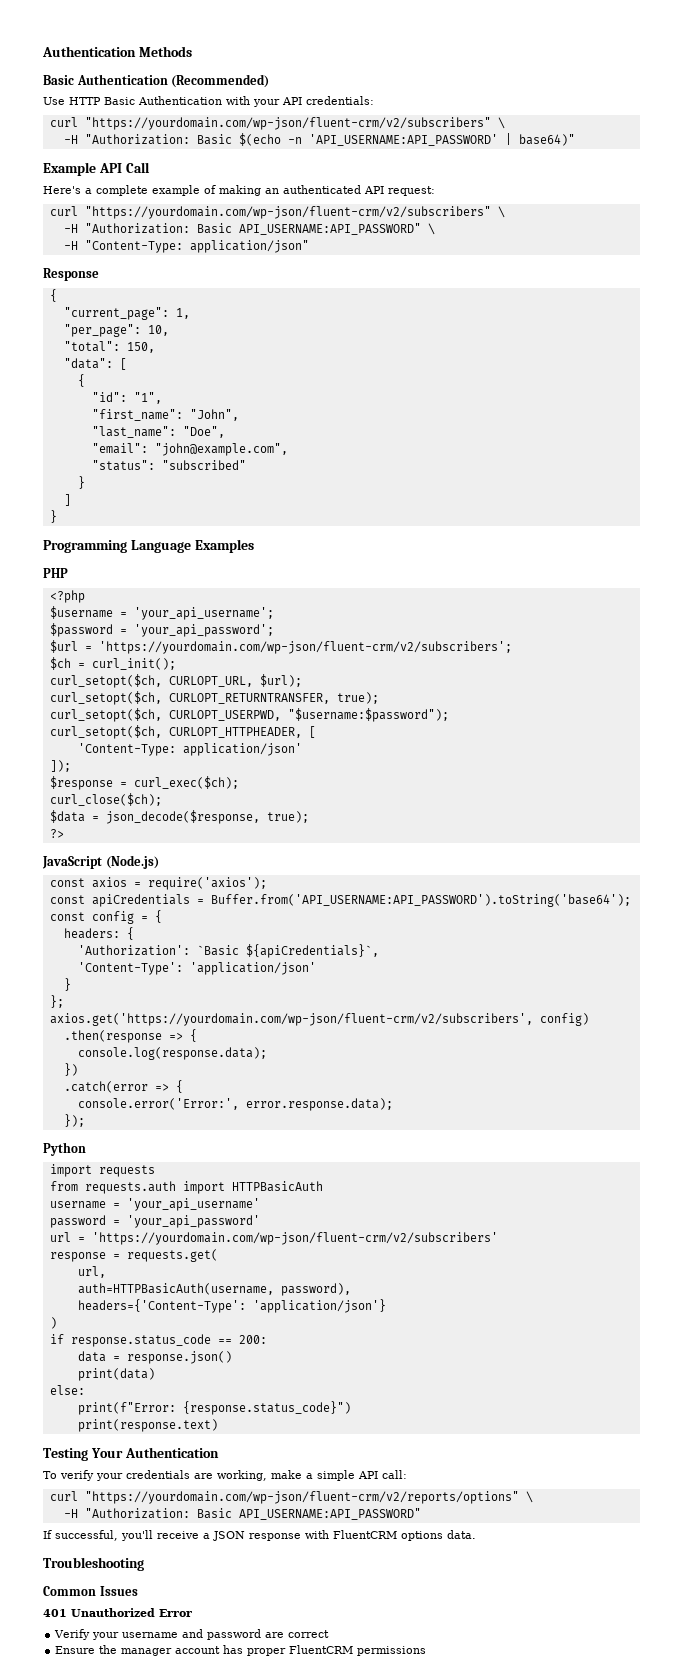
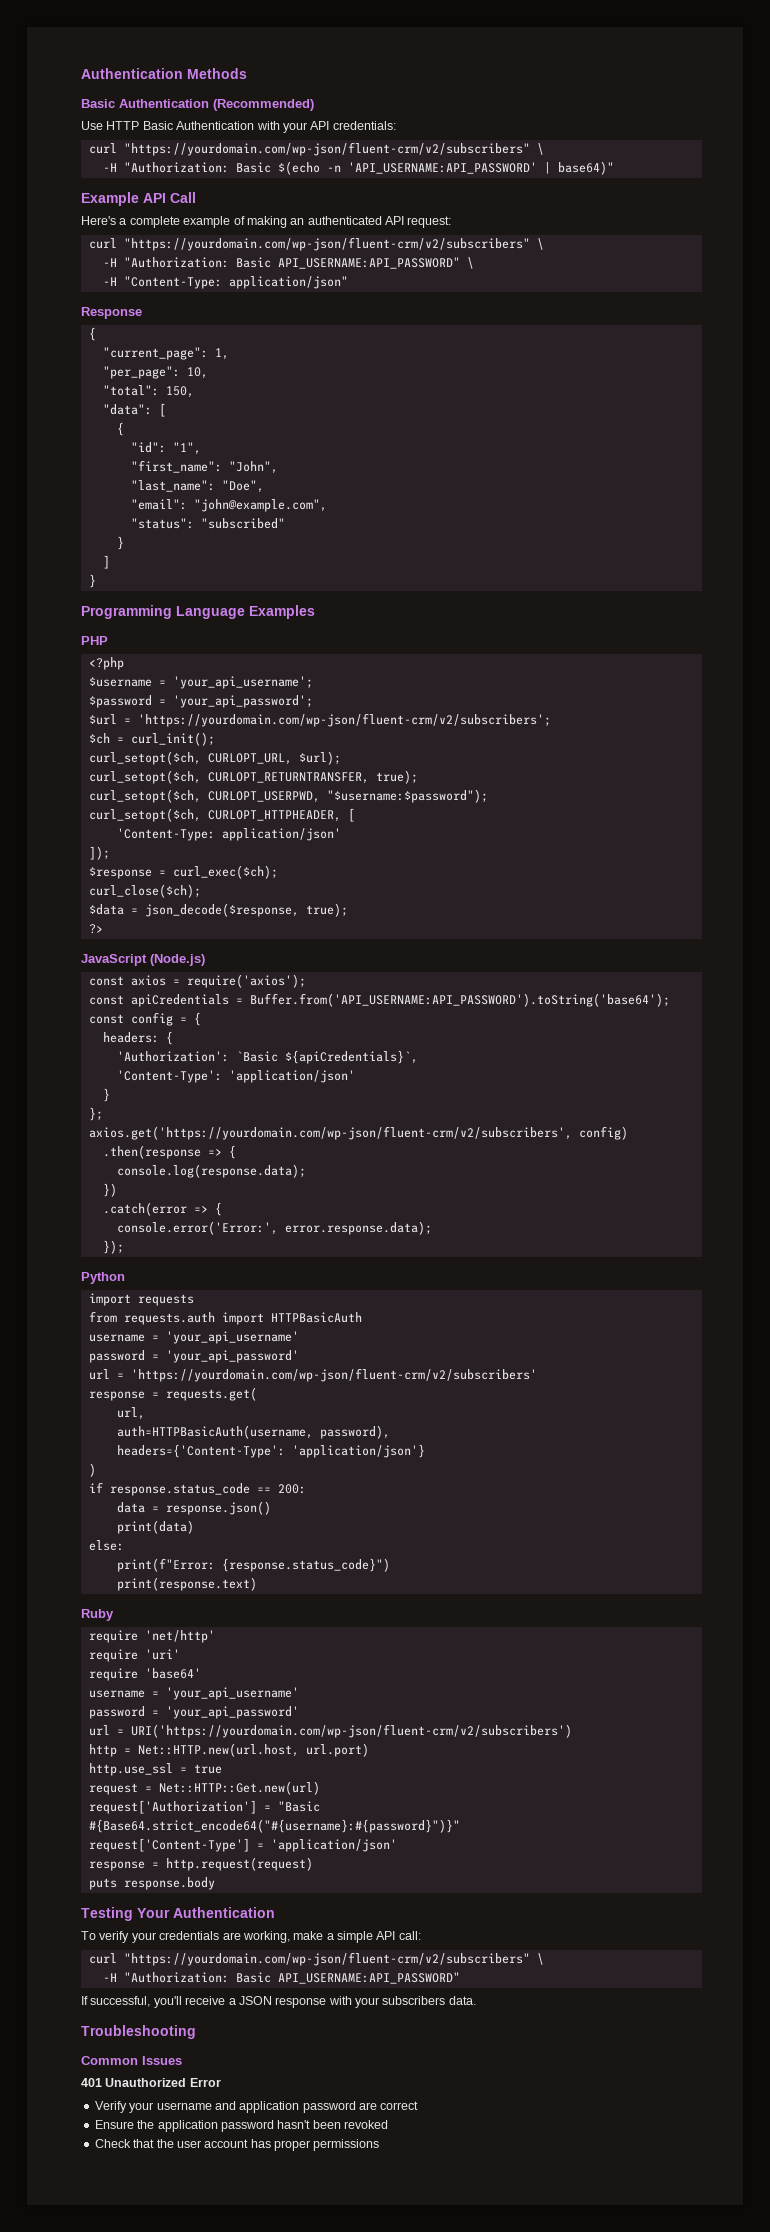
(218, 1425) none -> [81,1609,114,1621] [88,1630,215,1643] [88,1649,180,1662] [88,1668,201,1681] [88,1687,299,1700] [88,1706,299,1719] [88,1724,572,1738] [88,1743,369,1757] [88,1763,222,1776] [88,1781,320,1795] [88,1800,320,1814] [88,1819,460,1833] [88,1838,397,1852] [88,1857,313,1871] [88,1877,215,1890] // Ruby // require 'net/http' // require 'uri' // require 'base64' // username = 'your_api_username' // password = 'your_api_password' // url = URI('https://yourdomain.com/wp-json/fluent-crm/v2/subscribers') // http = Net::HTTP.new(url.host, url.port) // http.use_ssl = true // request = Net::HTTP::Get.new(url) // request['Authorization'] = "Basic #{Base64.strict_encode64("#{username}:#{password}")}" // request['Content-Type'] = 'application/json' // response = http.request(request) // puts response.body
[84,1491,519,1504] "https://yourdomain.com/wp-json/fluent-crm/v2/reports/options" -> [123,1952,530,1966] "https://yourdomain.com/wp-json/fluent-crm/v2/subscribers"
[333,1530,443,1541] FluentCRM options -> [355,1996,446,2008] your subscribers
(204, 1633) none -> [239,2101,300,2113] application
[121,1648,173,1656] manager -> [157,2120,388,2132] [94,2139,201,2148] application password hasn't been revoked // Check that the user
[289,1645,354,1654] FluentCRM -> (310, 2145) none

